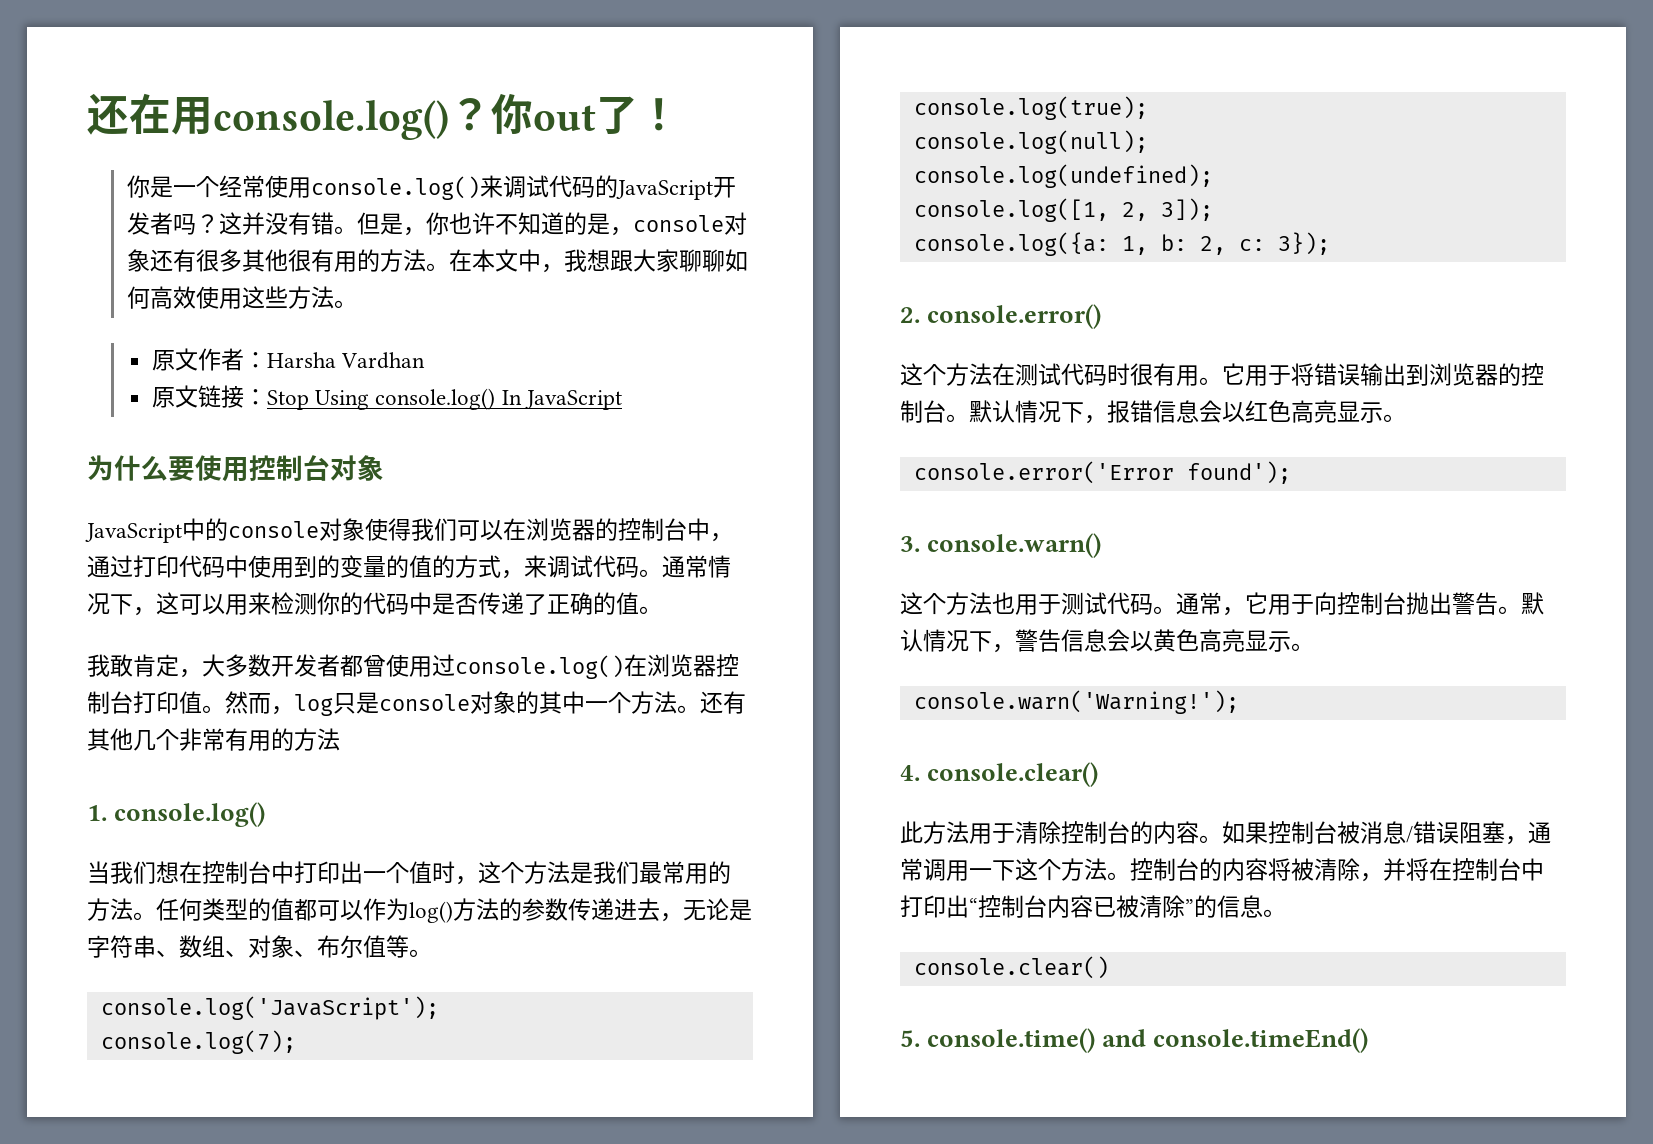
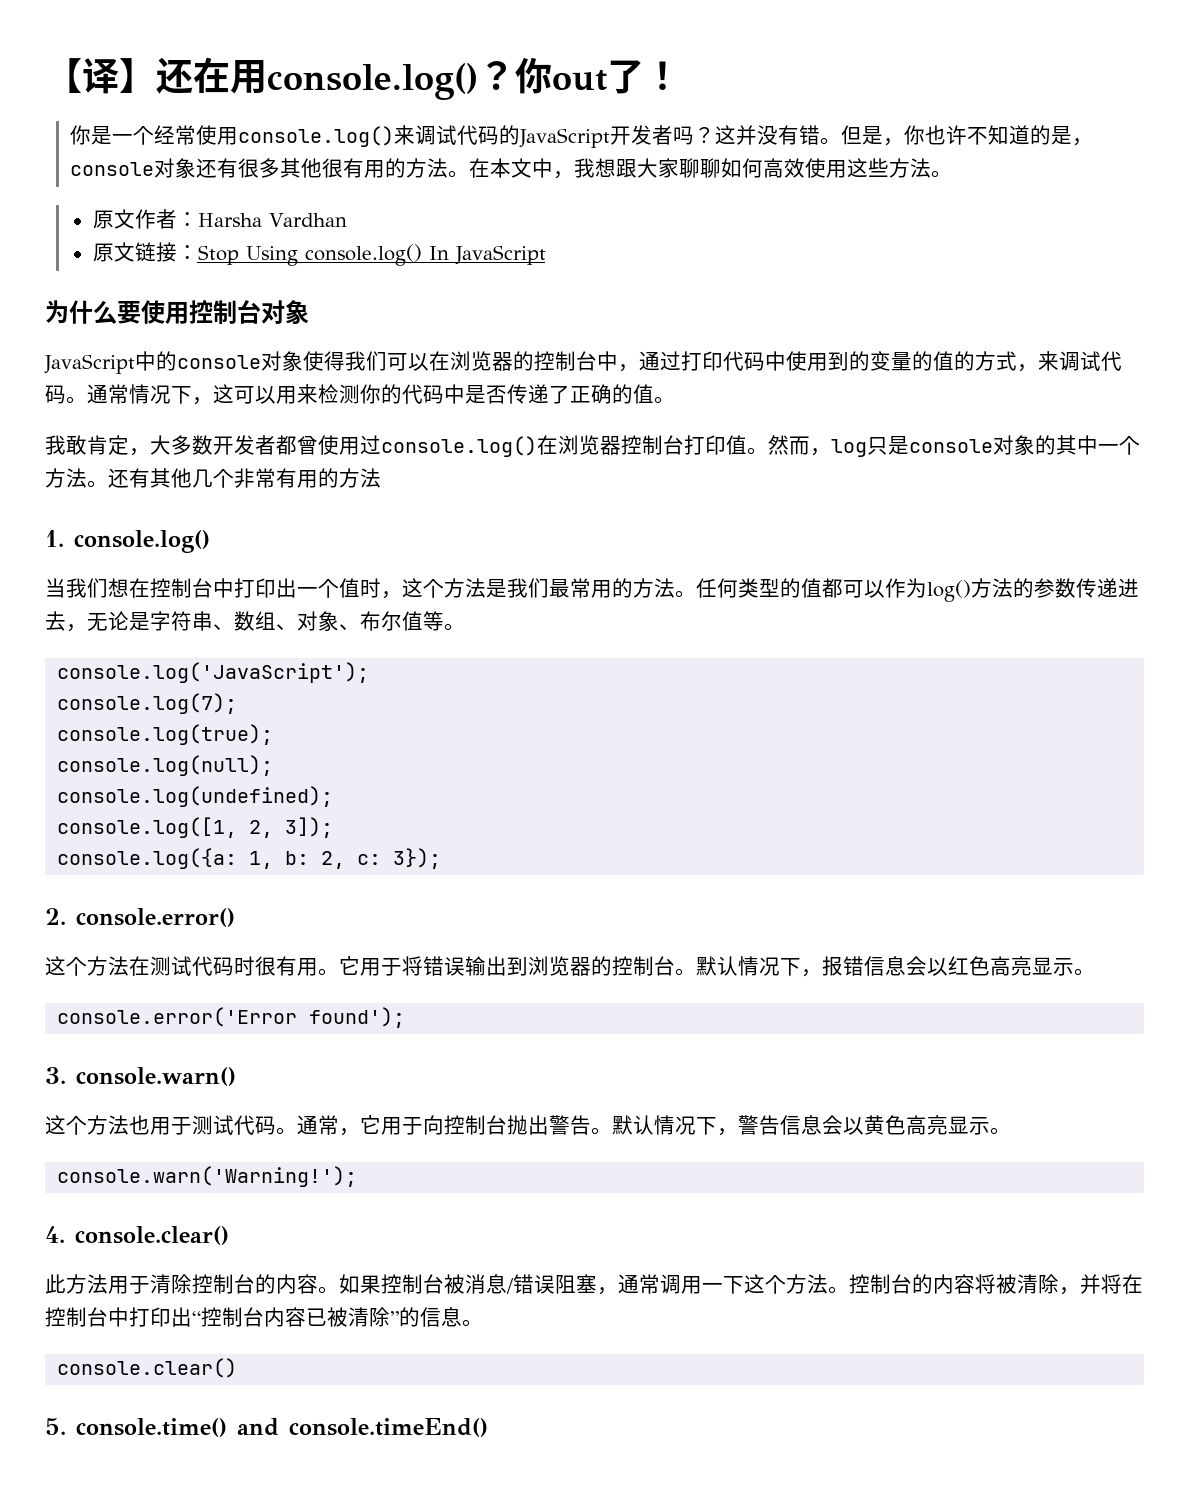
(87, 114) none -> [45,58,156,94] 【译】

